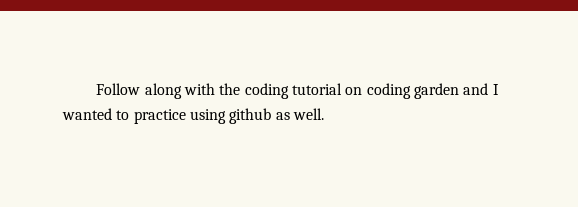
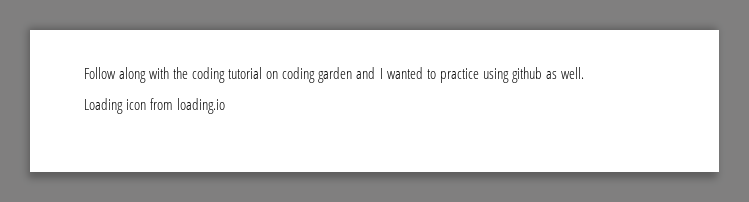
(324, 114) none -> [84,98,226,114] // Loading icon from loading.io

